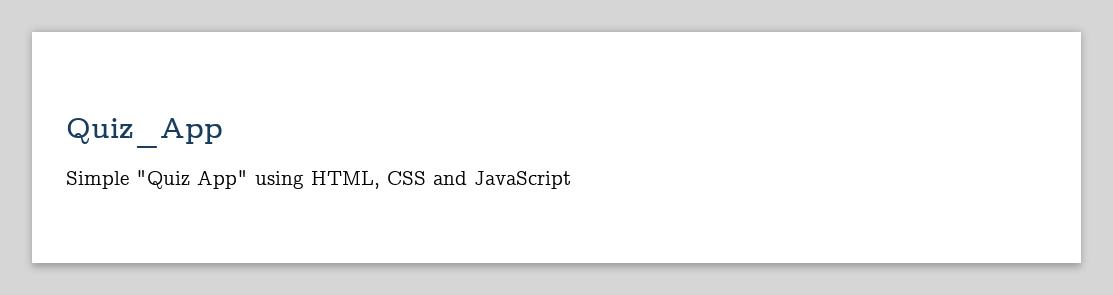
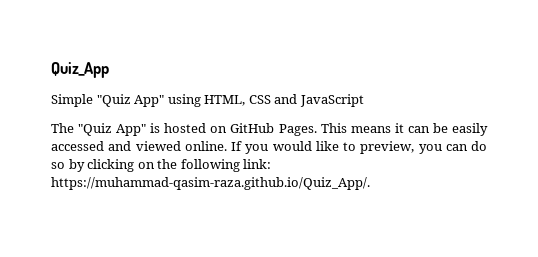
(571, 180) none -> [51,123,489,136] [51,141,487,154] [51,159,272,172] [51,177,370,190] // The "Quiz App" is hosted on GitHub Pages. This means it can be easily accessed and viewed online. If you would like to preview, you can do so by clicking on the following link: https://muhammad-qasim-raza.github.io/Quiz_App/.

